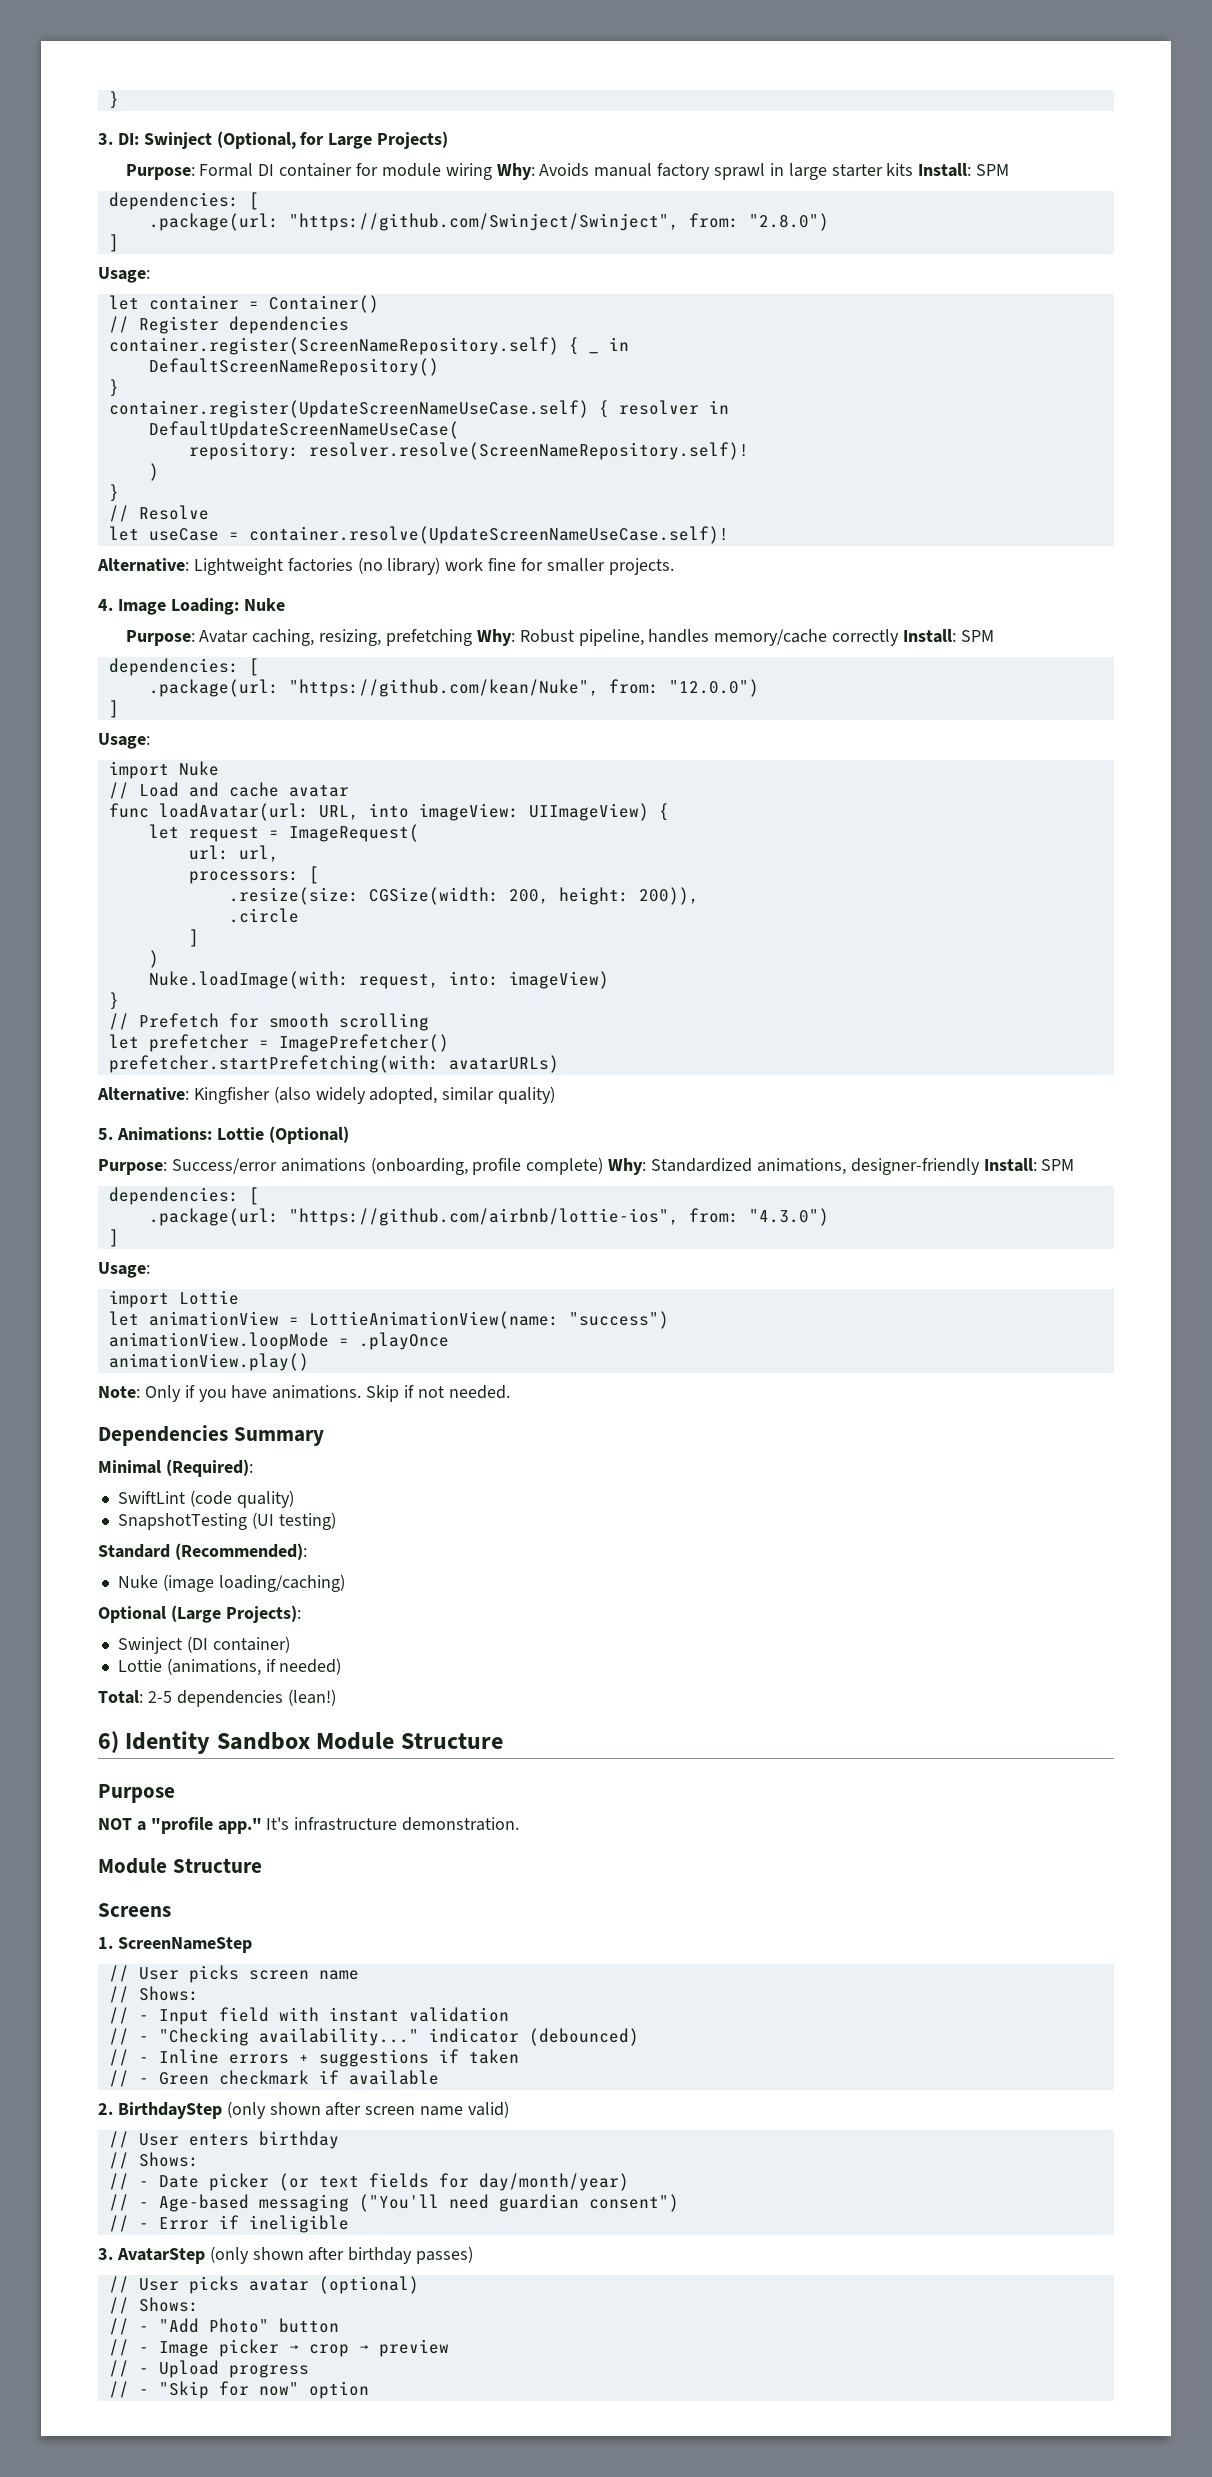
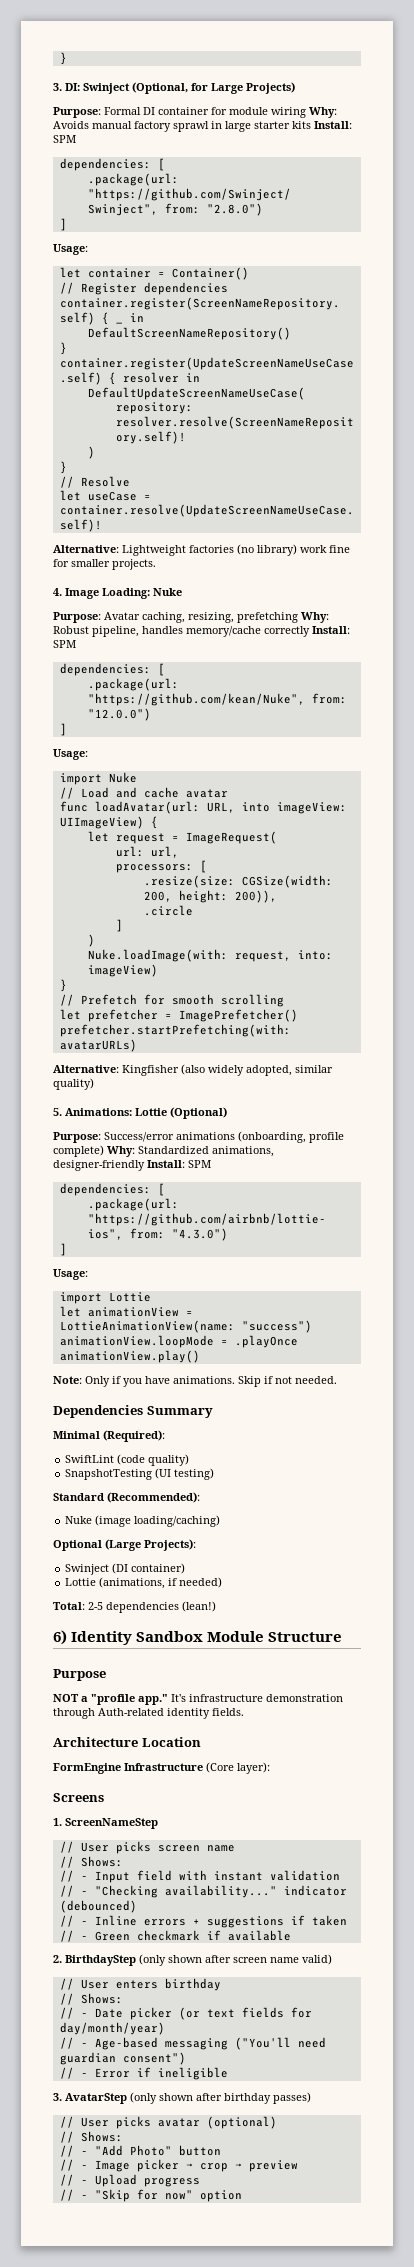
[402,1817,520,1831] [98,1858,262,1874] demonstration. // Module Structure -> [266,1694,343,1702] [53,1708,244,1719] [53,1737,201,1747] [53,1762,270,1774] demonstration through Auth-related identity fields. // Architecture Location // FormEngine Infrastructure (Core layer):

